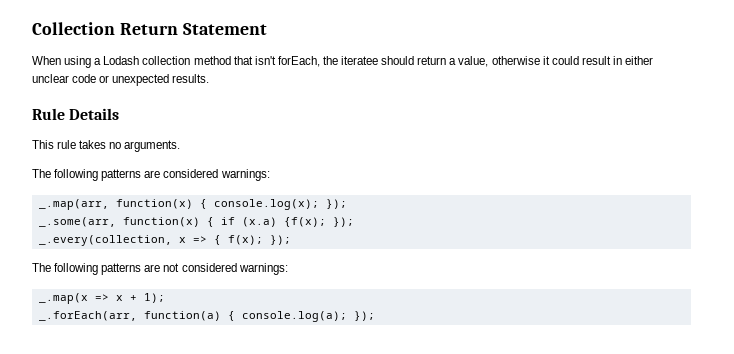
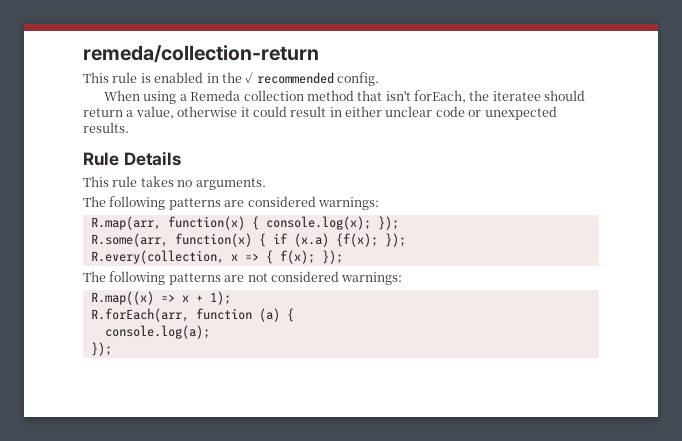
[32,22,267,35] Collection Return Statement -> [83,45,319,63] [83,72,379,86] remeda/collection-return // This rule is enabled in the ✓ recommended config.
[103,56,140,65] Lodash -> [190,90,241,101] Remeda
[38,199,109,210] _.map(arr, -> [90,216,161,230] R.map(arr,
[38,217,116,227] _.some(arr, -> [90,233,168,247] R.some(arr,
[38,235,172,246] _.every(collection, -> [90,250,224,264] R.every(collection,
[38,293,88,304] _.map(x -> [90,291,154,305] R.map((x)
[38,311,235,321] _.forEach(arr, function(a) { -> [90,308,294,322] R.forEach(arr, function (a) { //
(347, 316) none -> (210, 332) //

